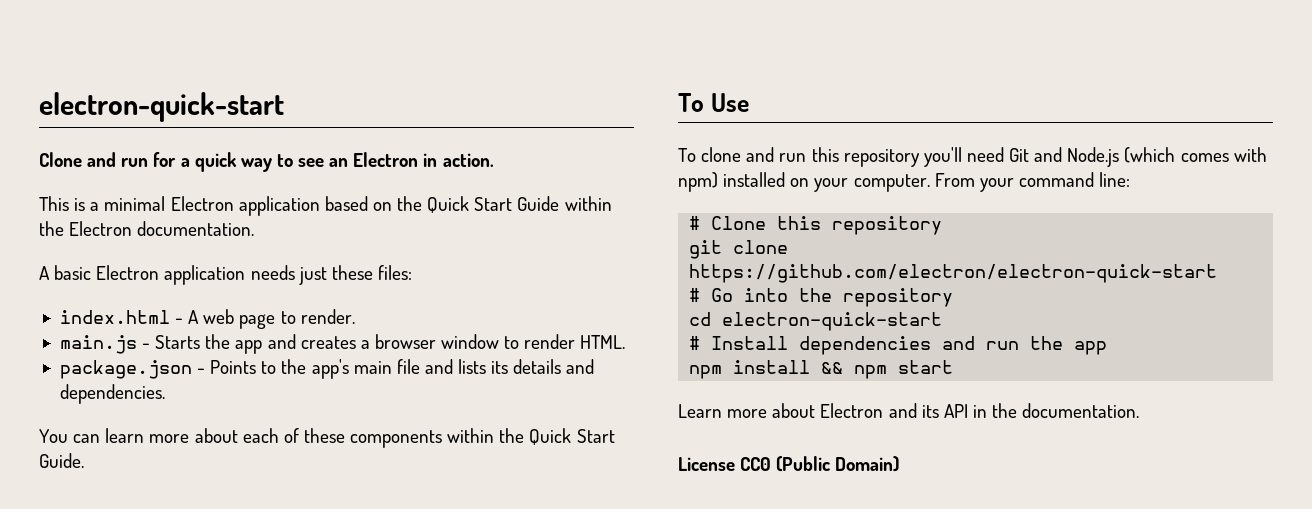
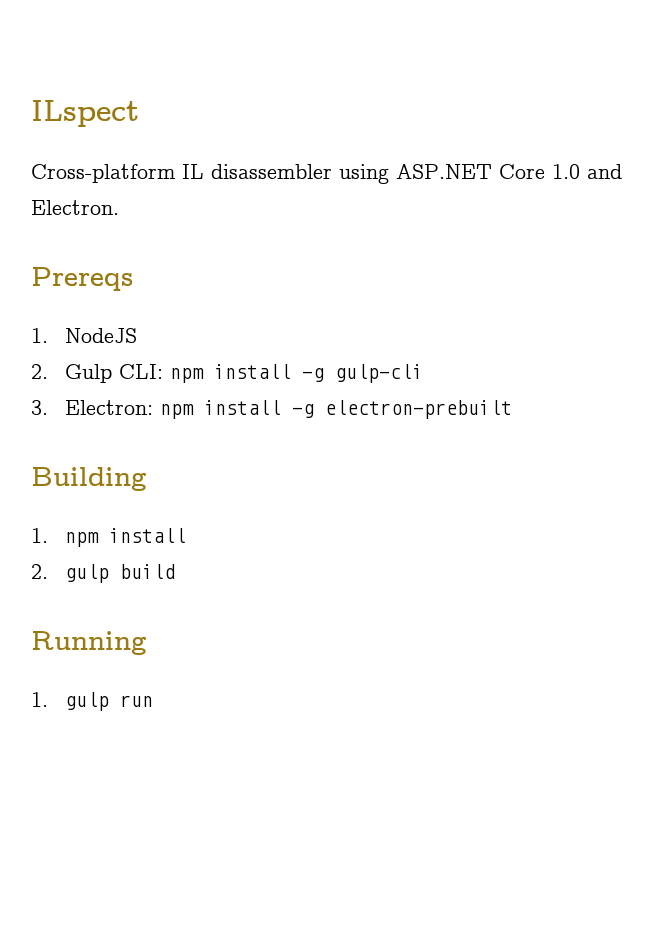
[39,92,284,122] [39,152,494,172] [39,196,612,216] [39,221,255,236] [39,265,412,285] [59,309,355,329] [59,334,626,354] [59,359,595,379] [59,384,165,404] [39,428,615,448] [39,453,84,468] [678,93,749,112] [678,147,1267,167] [678,172,1131,192] [689,216,943,235] [689,240,789,259] [689,264,1218,283] [689,288,954,307] [689,312,943,331] [689,336,1108,355] [689,360,954,379] [678,403,1140,418] [678,456,900,472] electron-quick-start // Clone and run for a quick way to see an Electron in action. // This is a minimal Electron application based on the Quick Start Guide within the Electron documentation. // A basic Electron application needs just these files: // index.html - A web page to render. // main.js - Starts the app and creates a browser window to render HTML. // package.json - Points to the app's main file and lists its details and dependencies. // You can learn more about each of these components within the Quick Start Guide. // To Use // To clone and run this repository you'll need Git and Node.js (which comes with npm) installed on your computer. From your command line: // # Clone this repository // git clone https://github.com/electron/electron-quick-start // # Go into the repository // cd electron-quick-start // # Install dependencies and run the app // npm install && npm start // Learn more about Electron and its API in the documentation. // License CC0 (Public Domain) -> [31,100,139,127] [31,164,622,184] [31,200,119,215] [31,267,133,291] [31,328,138,343] [31,364,424,383] [31,400,513,419] [31,467,147,491] [31,528,187,547] [31,564,176,583] [31,631,147,655] [31,692,154,711] ILspect // Cross-platform IL disassembler using ASP.NET Core 1.0 and Electron. // Prereqs // 1. NodeJS // 2. Gulp CLI: npm install -g gulp-cli // 3. Electron: npm install -g electron-prebuilt // Building // 1. npm install // 2. gulp build // Running // 1. gulp run

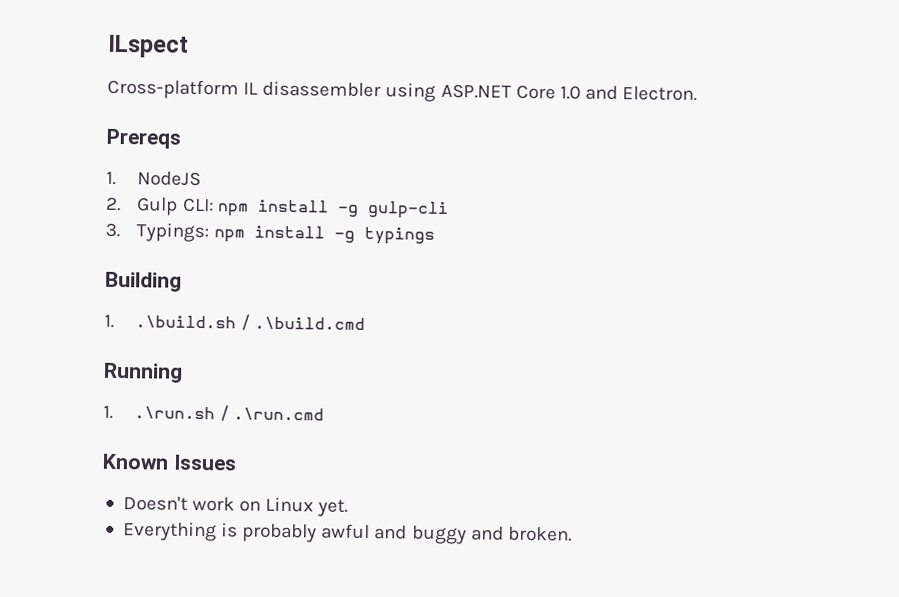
[65,400,513,419] Electron: npm install -g electron-prebuilt -> [136,222,435,245] Typings: npm install -g typings
[65,528,187,547] [31,564,176,583] [31,631,147,655] [31,692,154,711] npm install // 2. gulp build // Running // 1. gulp run -> [135,314,365,331] [103,362,183,383] [103,405,324,422] [102,453,237,471] [122,496,349,517] [122,521,572,545] .\build.sh / .\build.cmd // Running // 1. .\run.sh / .\run.cmd // Known Issues // Doesn't work on Linux yet. // Everything is probably awful and buggy and broken.

